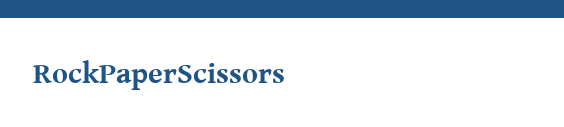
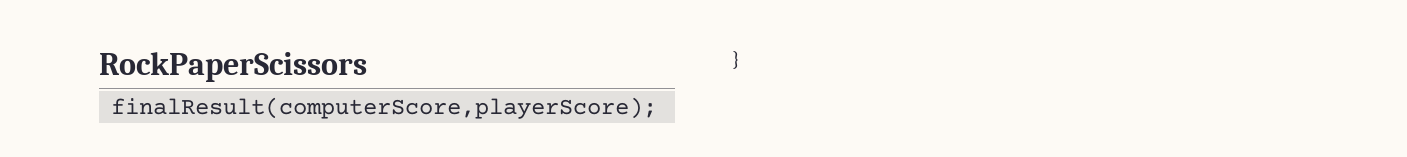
(285, 75) none -> [111,97,658,119] [732,51,740,69] // finalResult(computerScore,playerScore); // }

